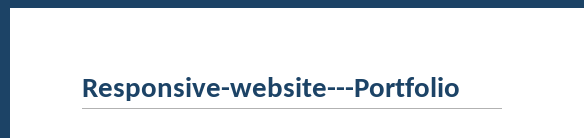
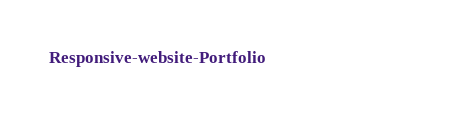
[82,77,460,101] Responsive-website---Portfolio -> [49,51,266,67] Responsive-website-Portfolio

